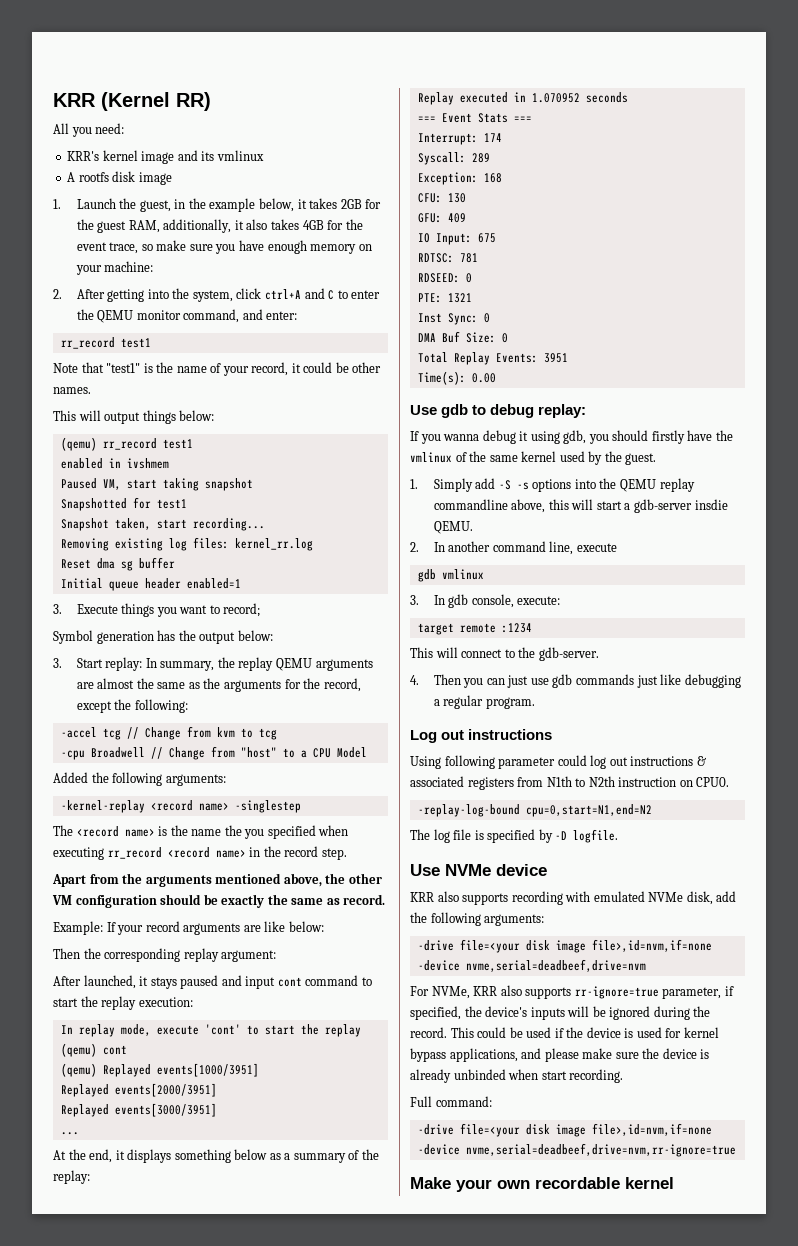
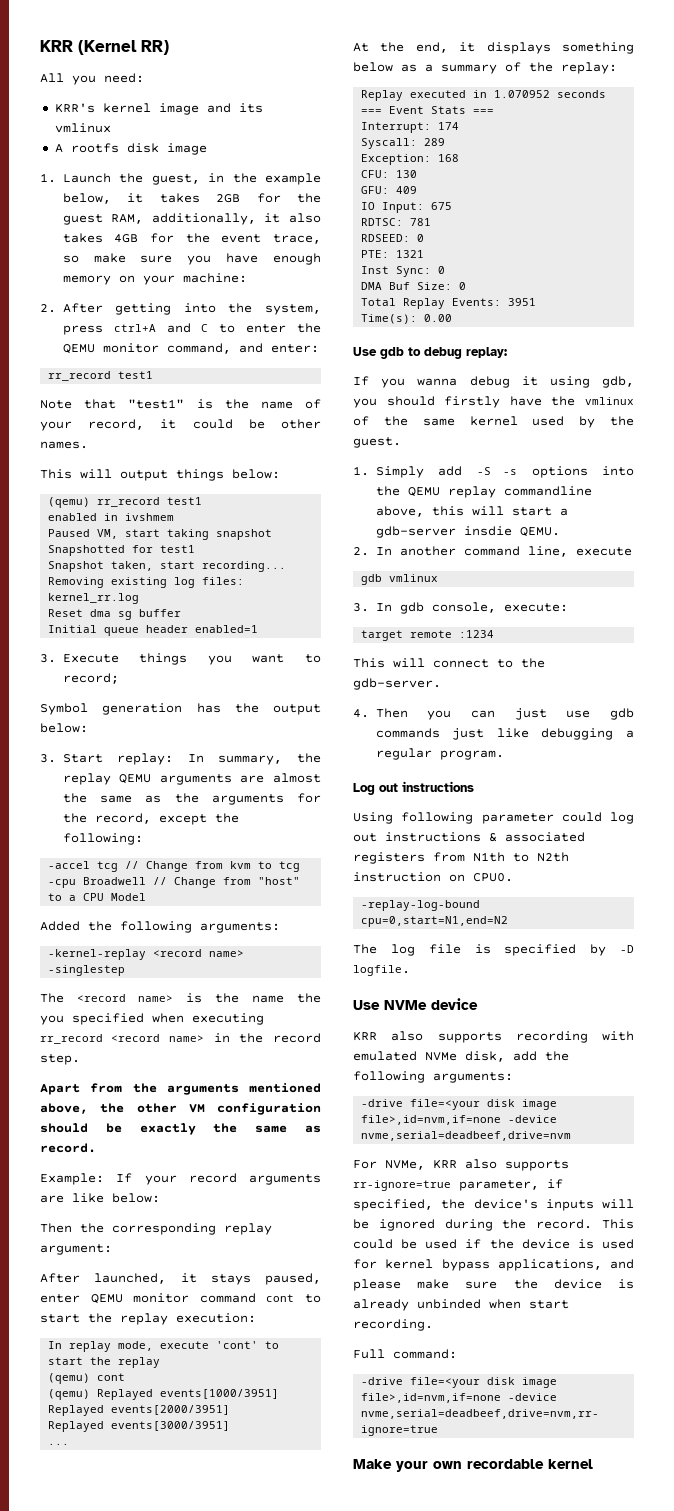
[236,288,262,299] click -> [62,325,103,335] press
[180,975,359,989] paused and input cont command -> [265,1273,321,1285] [40,1293,295,1304] paused, enter QEMU monitor command cont

